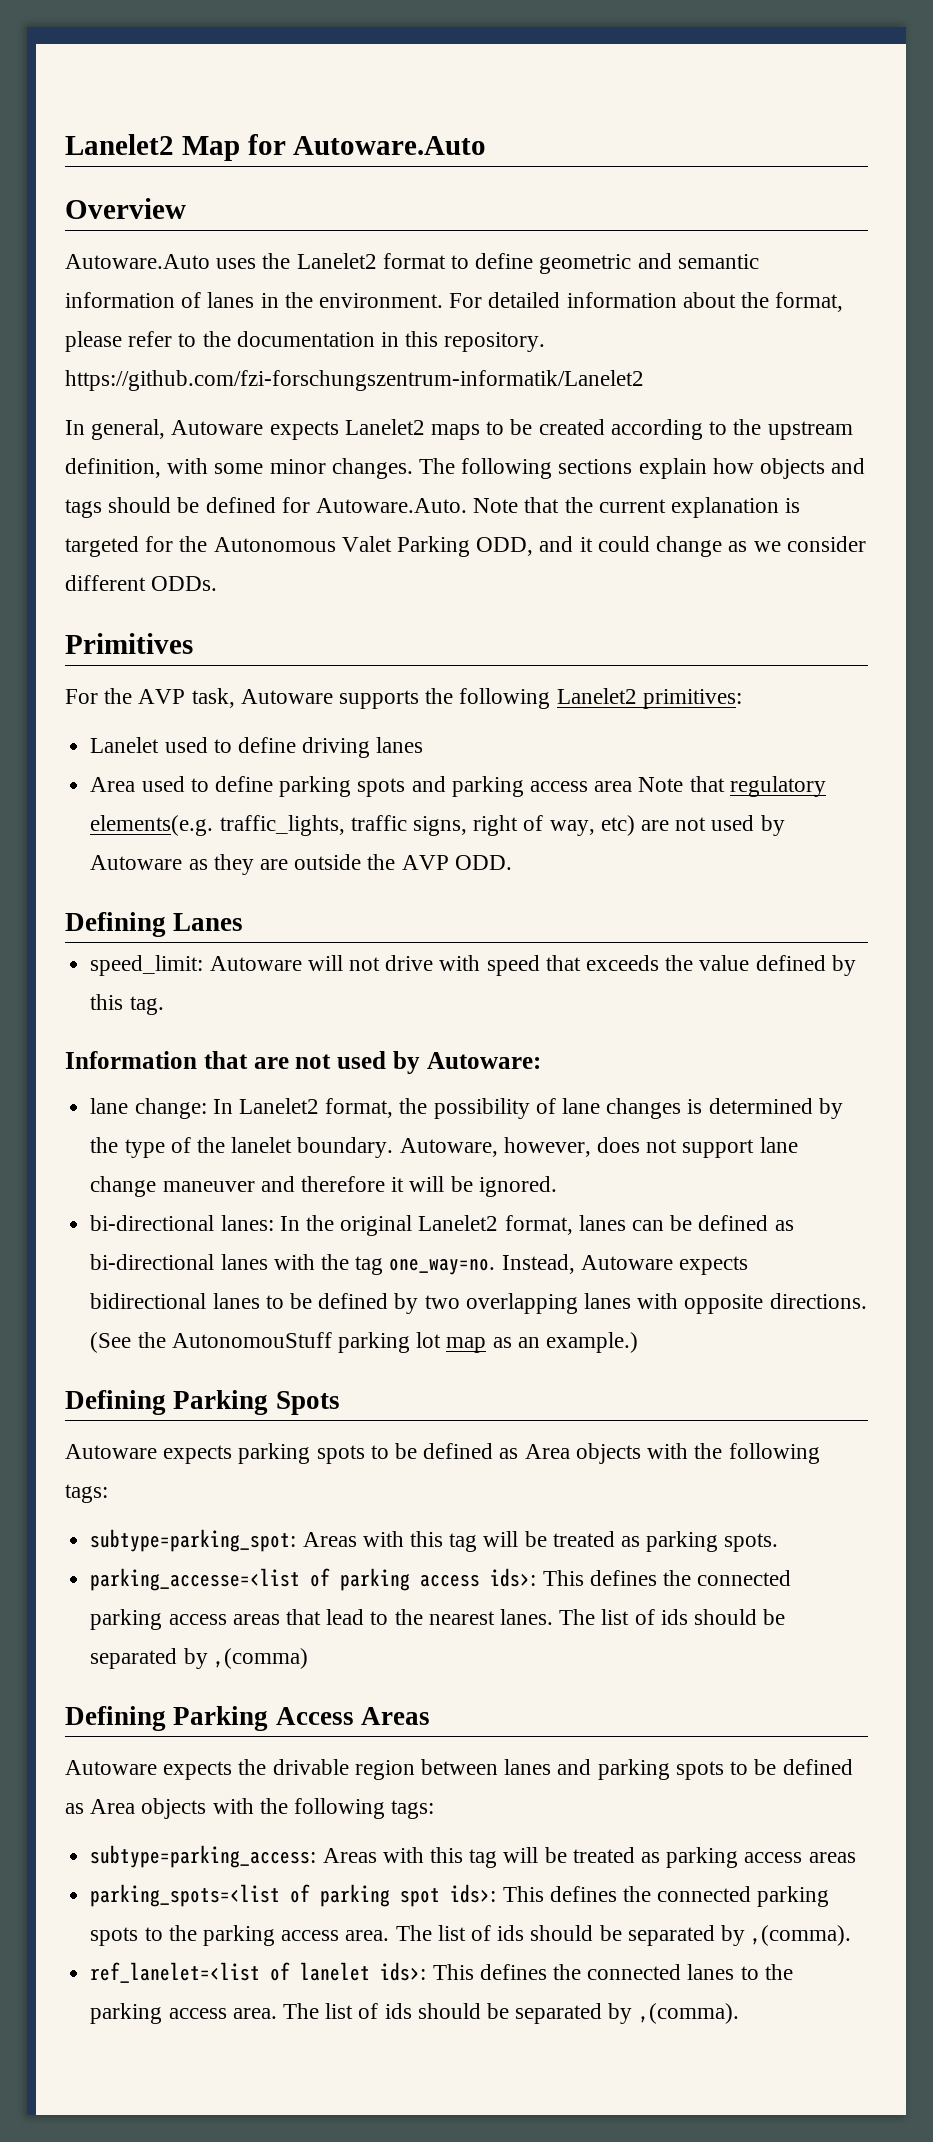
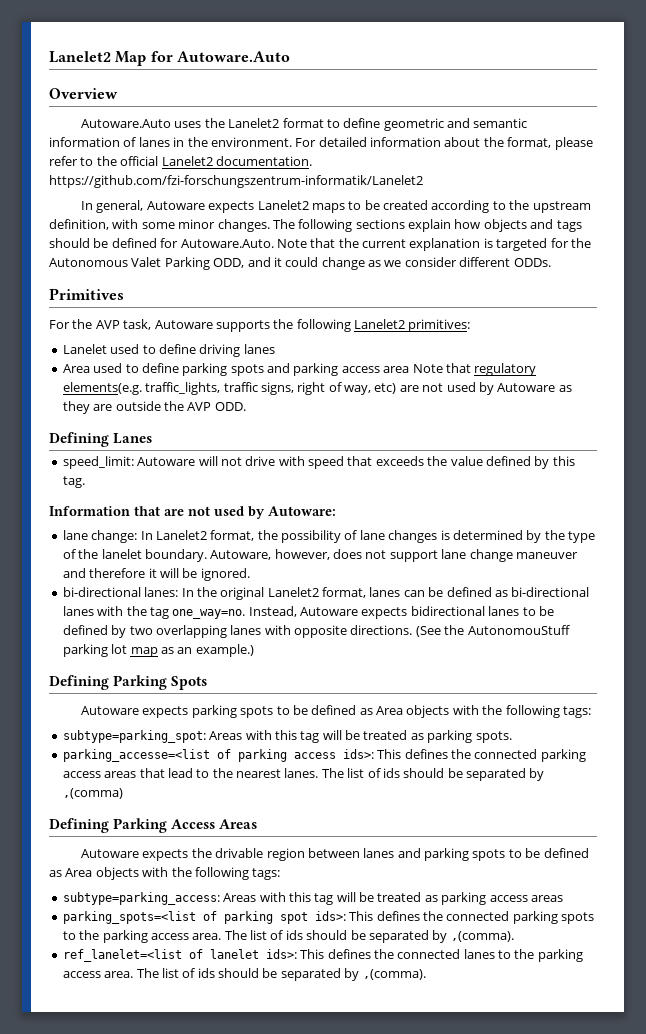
[236,331,546,352] documentation in this repository. -> [120,156,312,166] official Lanelet2 documentation.

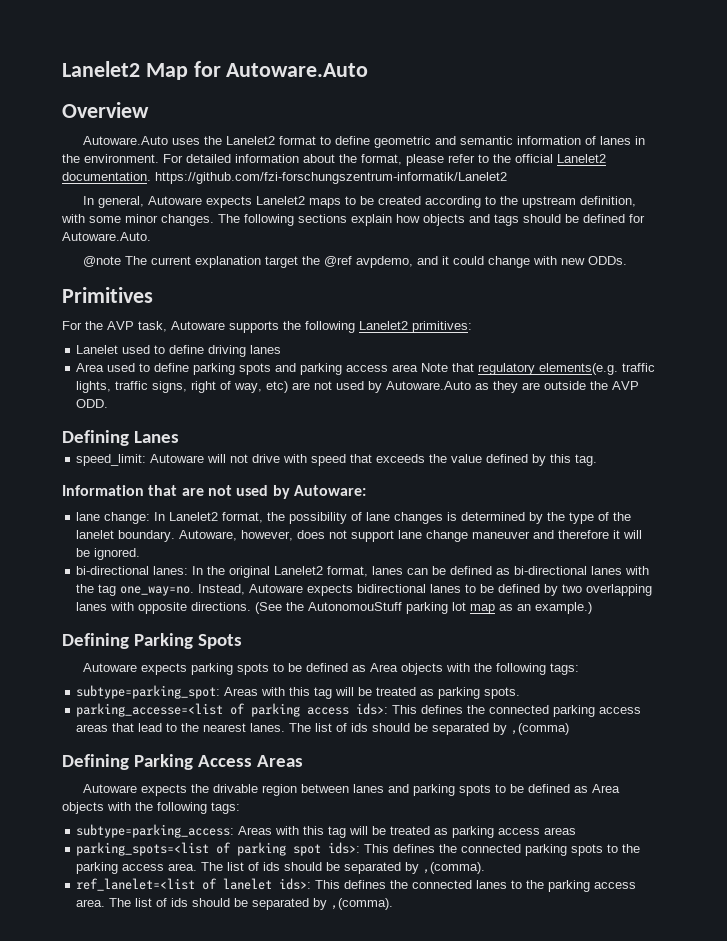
[276,238,591,251] [49,257,511,270] Note that the current explanation is targeted for the Autonomous Valet Parking ODD, and it could change as we consider different -> [82,256,585,268] // @note The current explanation target the @ref avpdemo, and it could change with new
[145,382,221,395] traffic_lights, -> [622,363,656,372] [76,381,112,393] traffic lights,
[497,383,556,392] Autoware -> [386,381,472,390] Autoware.Auto

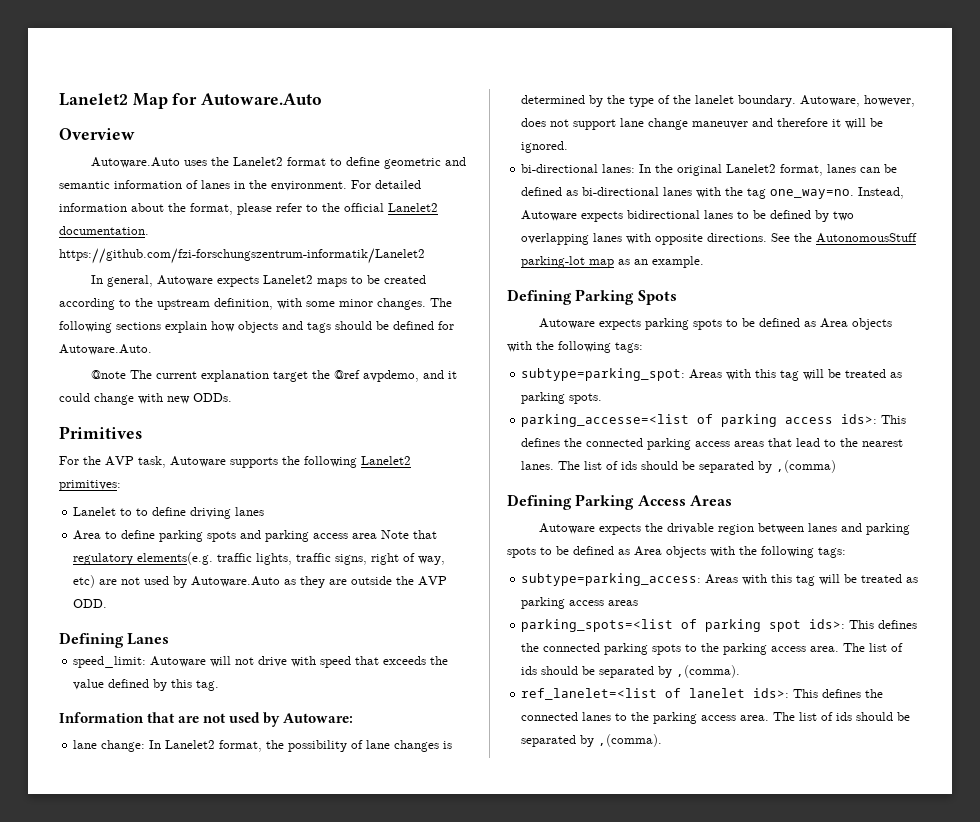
[122,345,151,354] used -> [120,508,133,516] to
[107,363,136,372] used -> (102, 535) none
[255,602,467,614] (See the AutonomouStuff parking lot -> [771,233,918,243] [521,256,586,268] See the AutonomousStuff parking-lot
[535,602,593,614] example.) -> [652,256,705,268] example.

